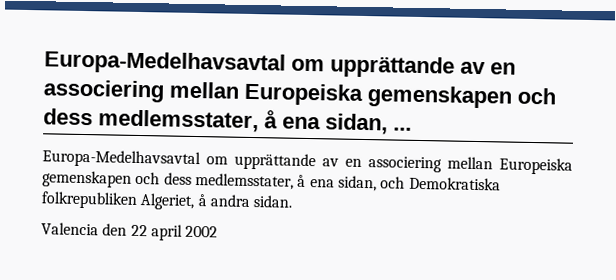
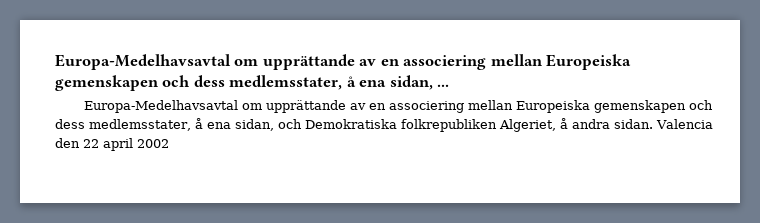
(294, 201) // -> (653, 124) none

